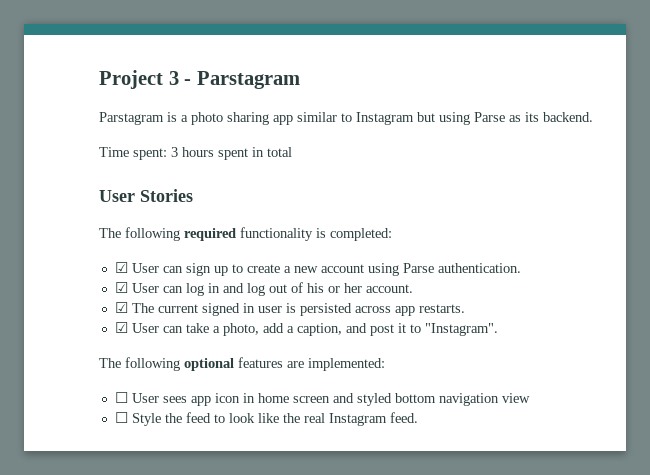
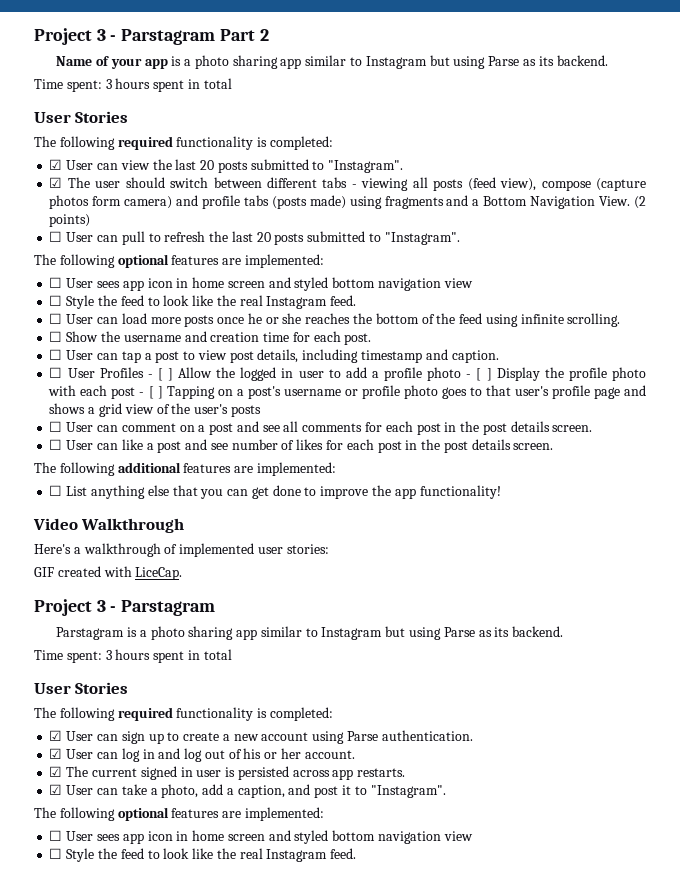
[99,70,300,89] Project 3 - Parstagram -> [34,28,269,45] [56,55,608,69] [34,78,232,92] [34,111,129,123] [34,136,333,150] [49,159,404,173] [49,177,646,191] [49,195,646,209] [49,214,91,227] [49,231,460,245] [34,254,324,268] [49,277,473,291] [49,295,357,309] [49,313,621,327] [49,331,372,345] [49,349,499,363] [49,367,647,381] [48,385,646,399] [49,403,261,417] [49,421,593,435] [49,439,554,453] [34,462,336,476] [49,485,501,499] [33,518,185,533] [34,543,329,557] [34,566,183,580] [34,599,216,616] Project 3 - Parstagram Part 2 // Name of your app is a photo sharing app similar to Instagram but using Parse as its backend. // Time spent: 3 hours spent in total // User Stories // The following required functionality is completed: // ☑ User can view the last 20 posts submitted to "Instagram". // ☑ The user should switch between different tabs - viewing all posts (feed view), compose (capture photos form camera) and profile tabs (posts made) using fragments and a Bottom Navigation View. (2 points) // ☐ User can pull to refresh the last 20 posts submitted to "Instagram". // The following optional features are implemented: // ☐ User sees app icon in home screen and styled bottom navigation view // ☐ Style the feed to look like the real Instagram feed. // ☐ User can load more posts once he or she reaches the bottom of the feed using infinite scrolling. // ☐ Show the username and creation time for each post. // ☐ User can tap a post to view post details, including timestamp and caption. // ☐ User Profiles - [ ] Allow the logged in user to add a profile photo - [ ] Display the profile photo with each post - [ ] Tapping on a post's username or profile photo goes to that user's profile page and shows a grid view of the user's posts // ☐ User can comment on a post and see all comments for each post in the post details screen. // ☐ User can like a post and see number of likes for each post in the post details screen. // The following additional features are implemented: // ☐ List anything else that you can get done to improve the app functionality! // Video Walkthrough // Here's a walkthrough of implemented user stories: // GIF created with LiceCap. // Project 3 - Parstagram

